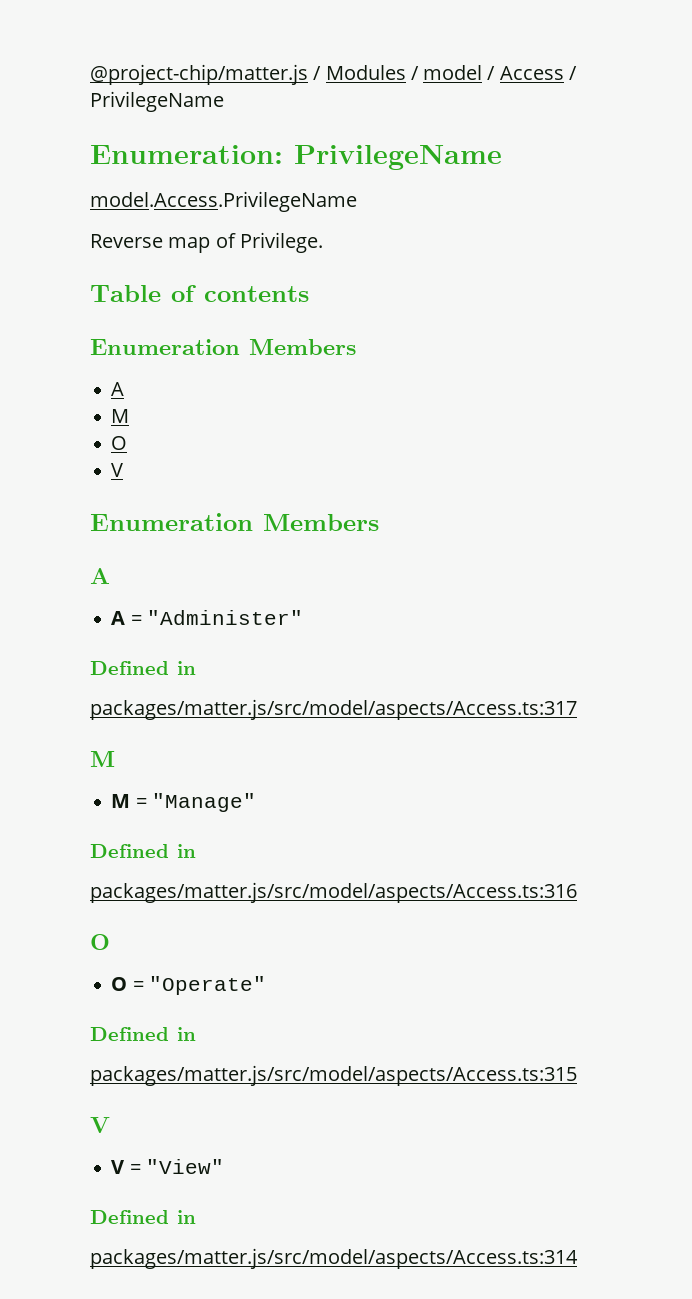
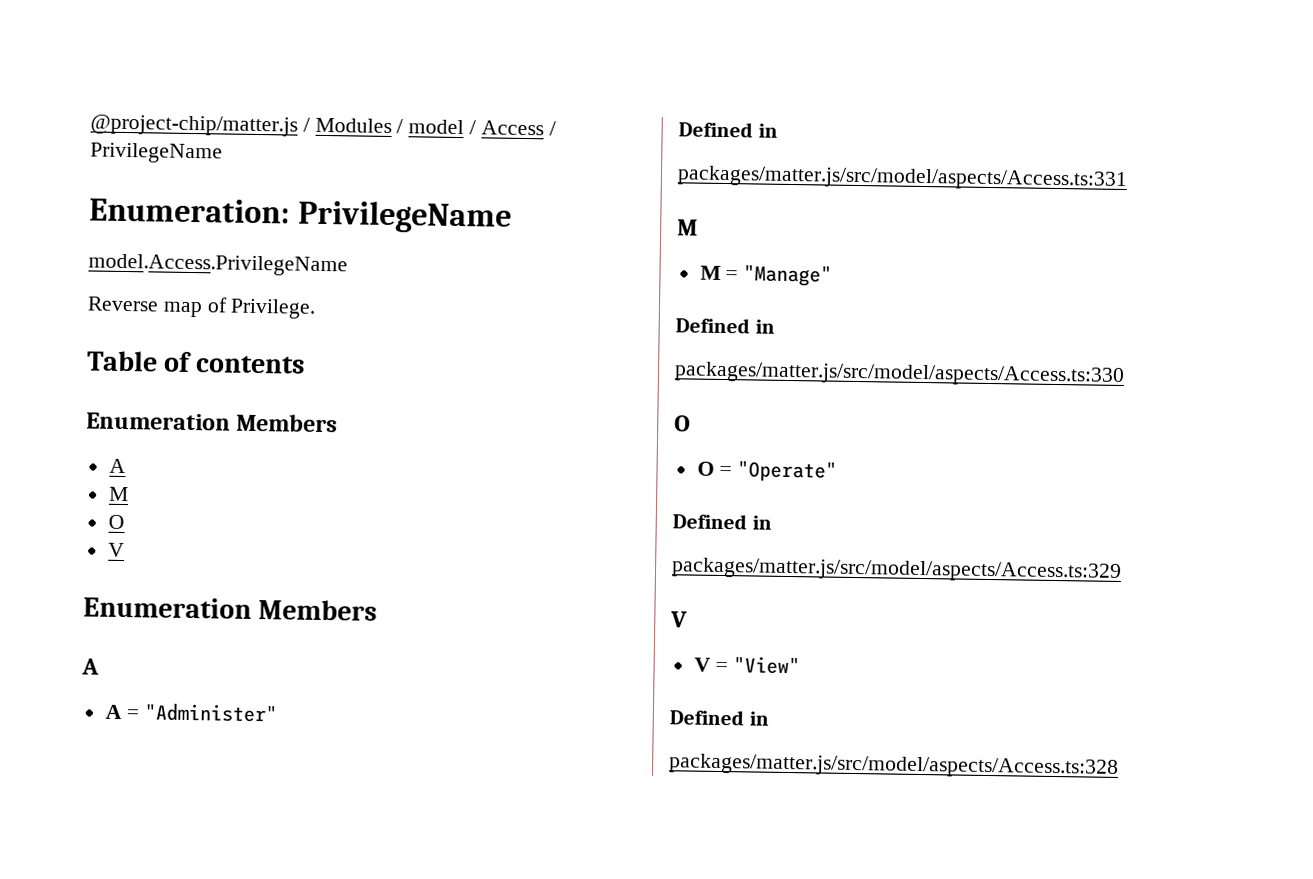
[90,699,577,720] packages/matter.js/src/model/aspects/Access.ts:317 -> [677,165,1128,192] packages/matter.js/src/model/aspects/Access.ts:331
[90,882,577,903] packages/matter.js/src/model/aspects/Access.ts:316 -> [674,361,1125,388] packages/matter.js/src/model/aspects/Access.ts:330
[90,1065,577,1086] packages/matter.js/src/model/aspects/Access.ts:315 -> [671,557,1122,583] packages/matter.js/src/model/aspects/Access.ts:329
[90,1248,578,1269] packages/matter.js/src/model/aspects/Access.ts:314 -> [669,753,1119,779] packages/matter.js/src/model/aspects/Access.ts:328

